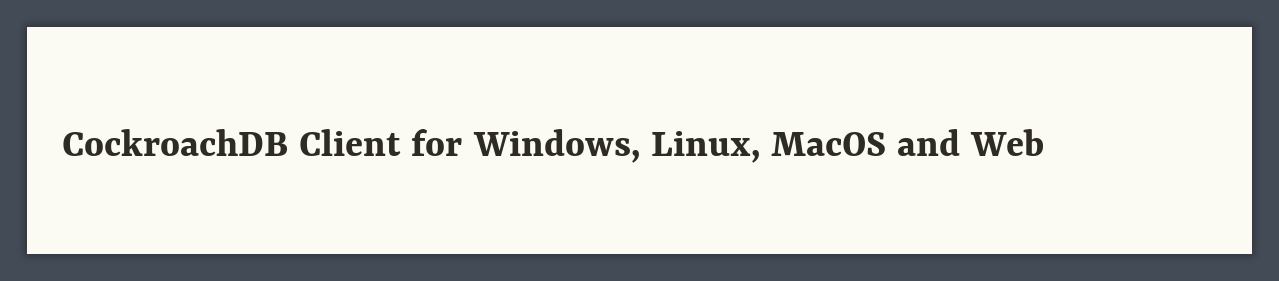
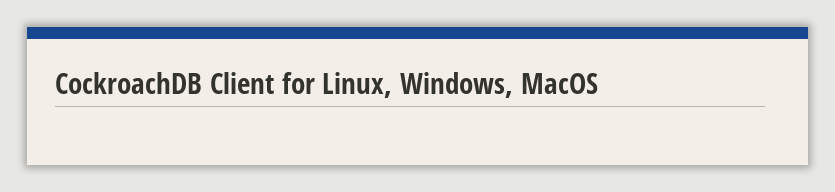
[472,129,1045,163] Windows, Linux, MacOS and Web -> [322,72,599,98] Linux, Windows, MacOS

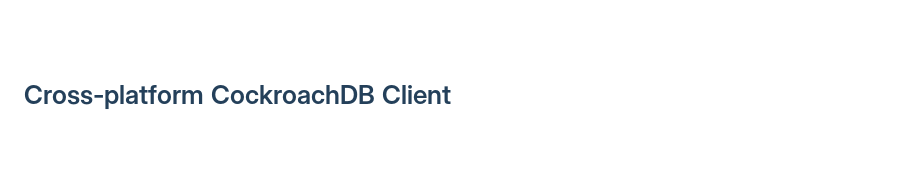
(55, 83) none -> [24,85,204,110] Cross-platform
[281,72,599,98] for Linux, Windows, MacOS -> (452, 94) none

